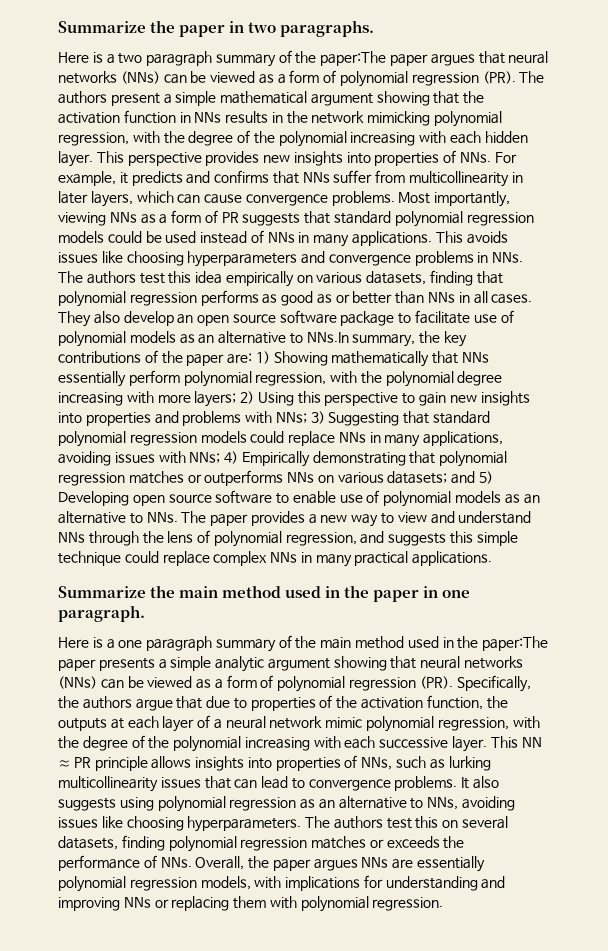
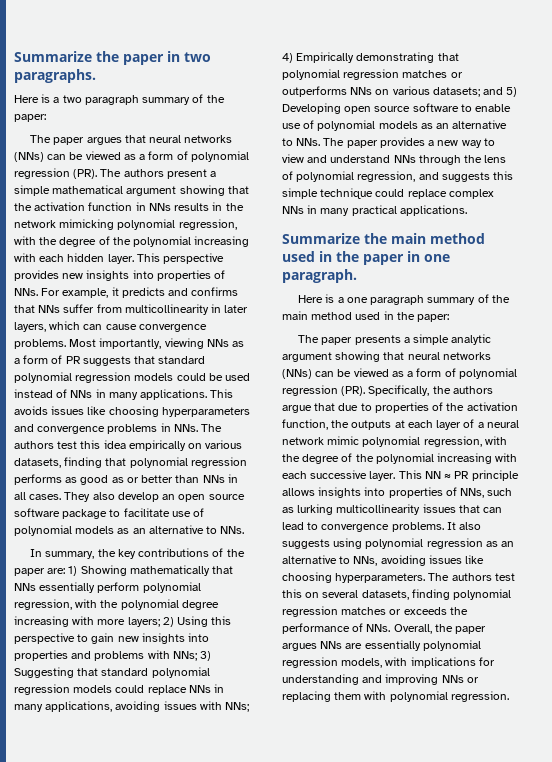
[320,51,387,66] paper:The -> [14,114,46,122] [30,135,52,143] paper: // The
[306,332,349,343] NNs.In -> [220,526,245,534] [30,549,43,557] NNs. // In
[482,636,549,651] paper:The -> [417,314,450,322] [298,335,320,343] paper: // The

